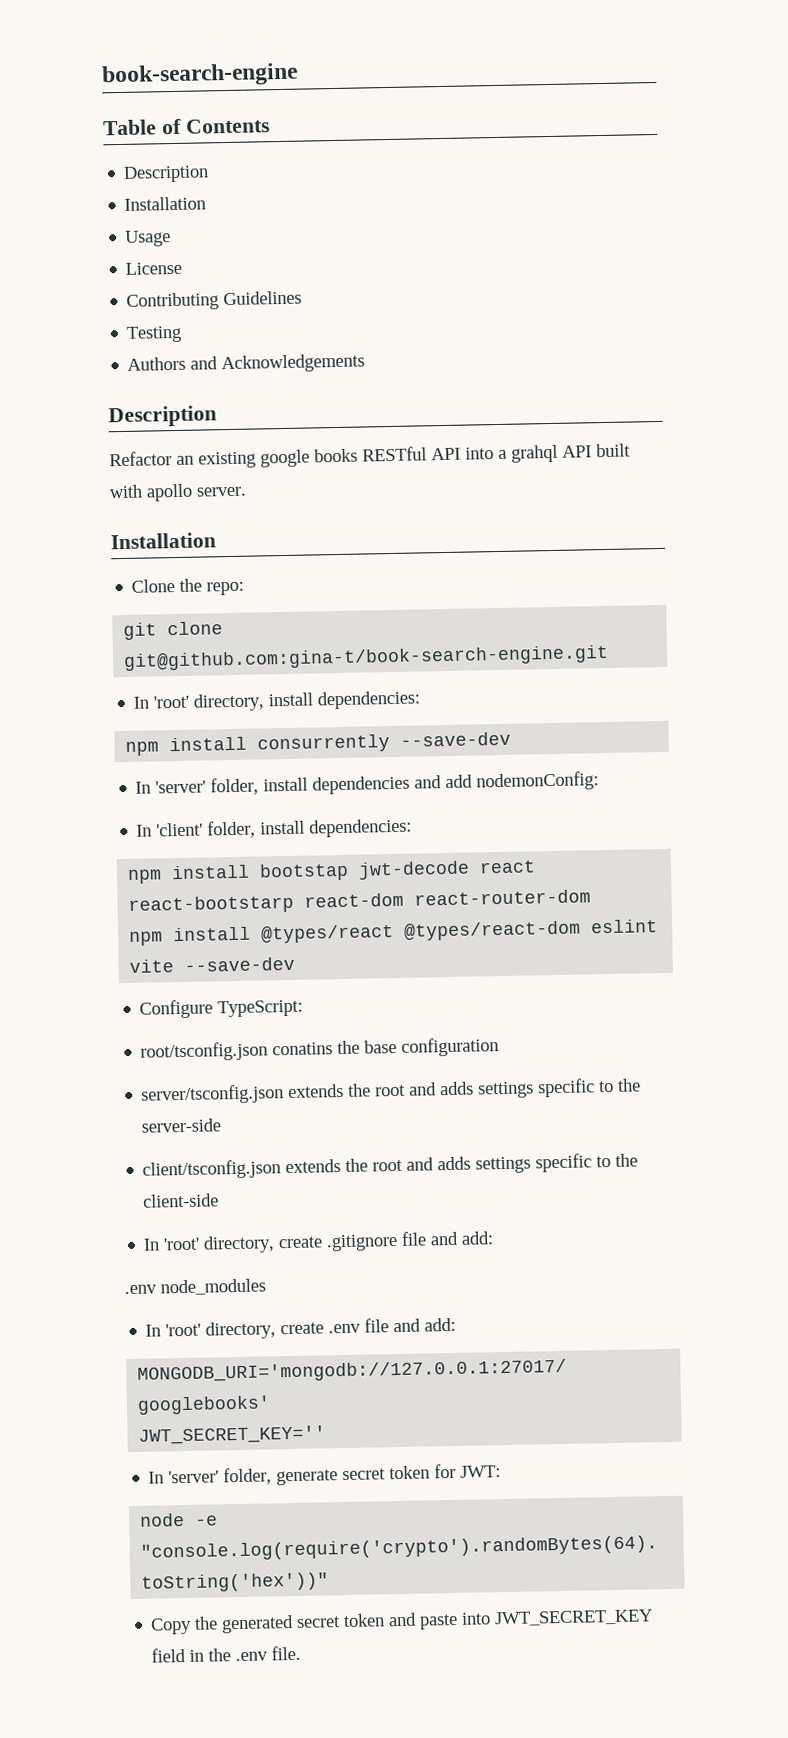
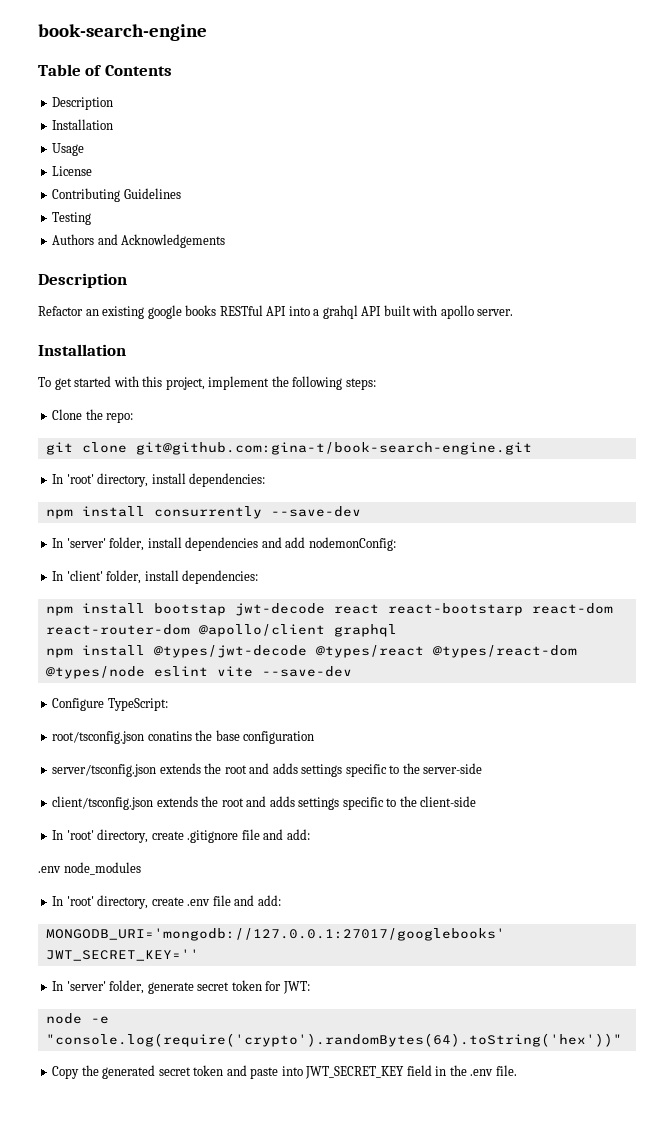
(216, 541) none -> [38,376,376,390] // To get started with this project, implement the following steps:
[129,926,252,946] // npm install -> [198,624,397,637] [45,645,307,658] @apollo/client graphql // npm install @types/jwt-decode
(582, 930) none -> [45,666,145,679] @types/node

